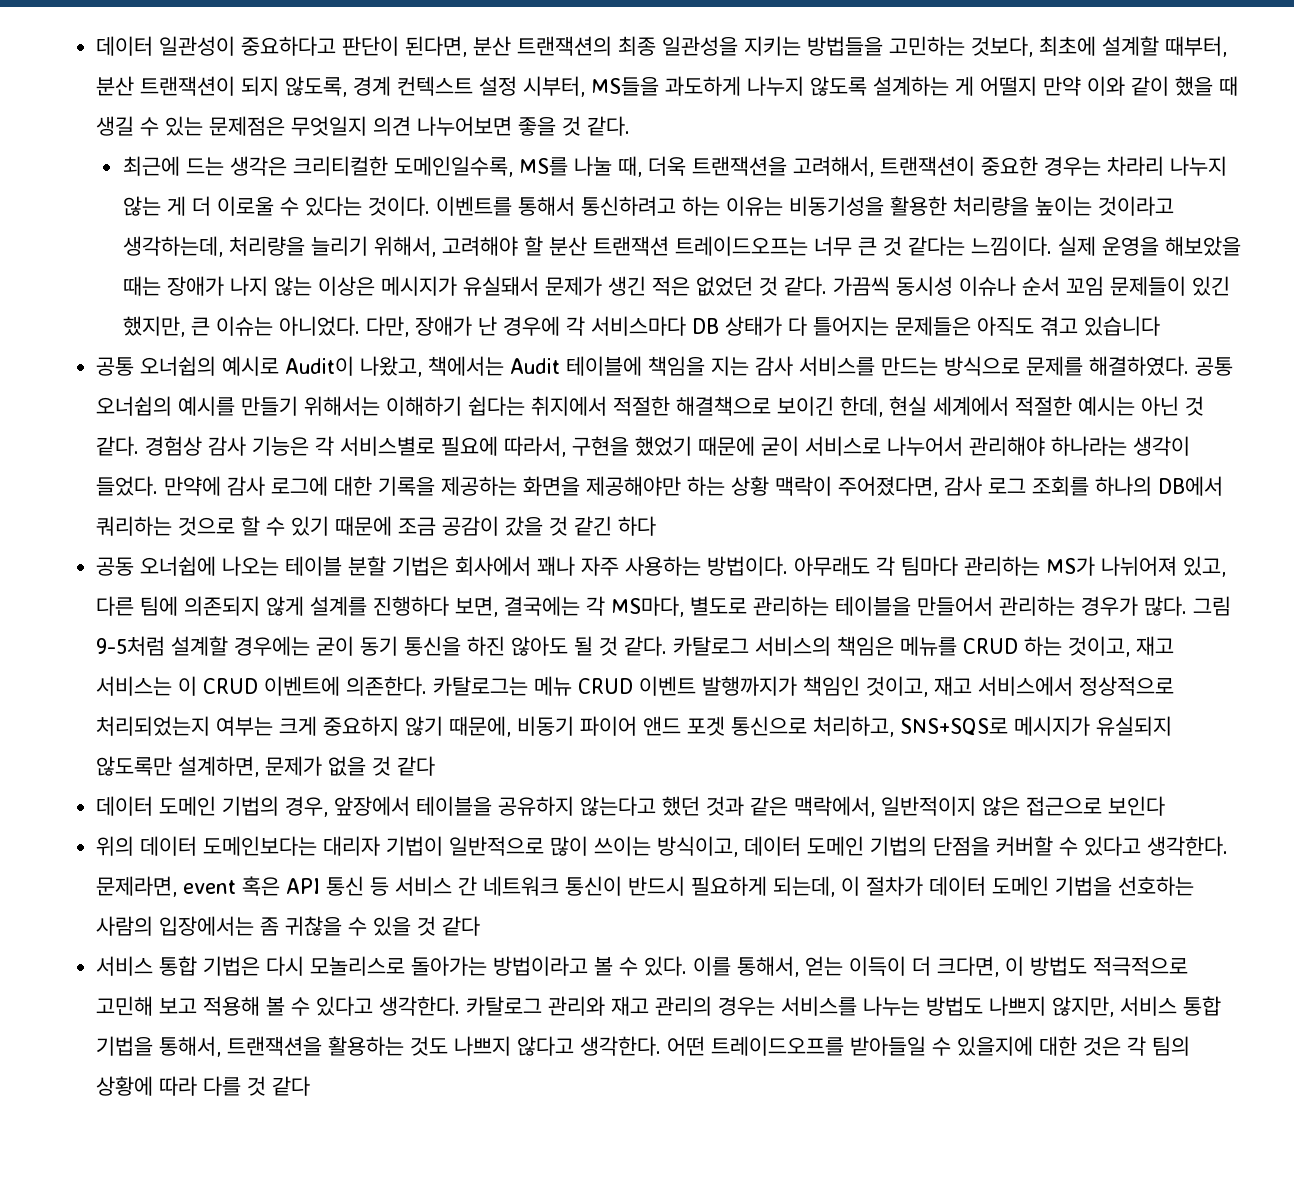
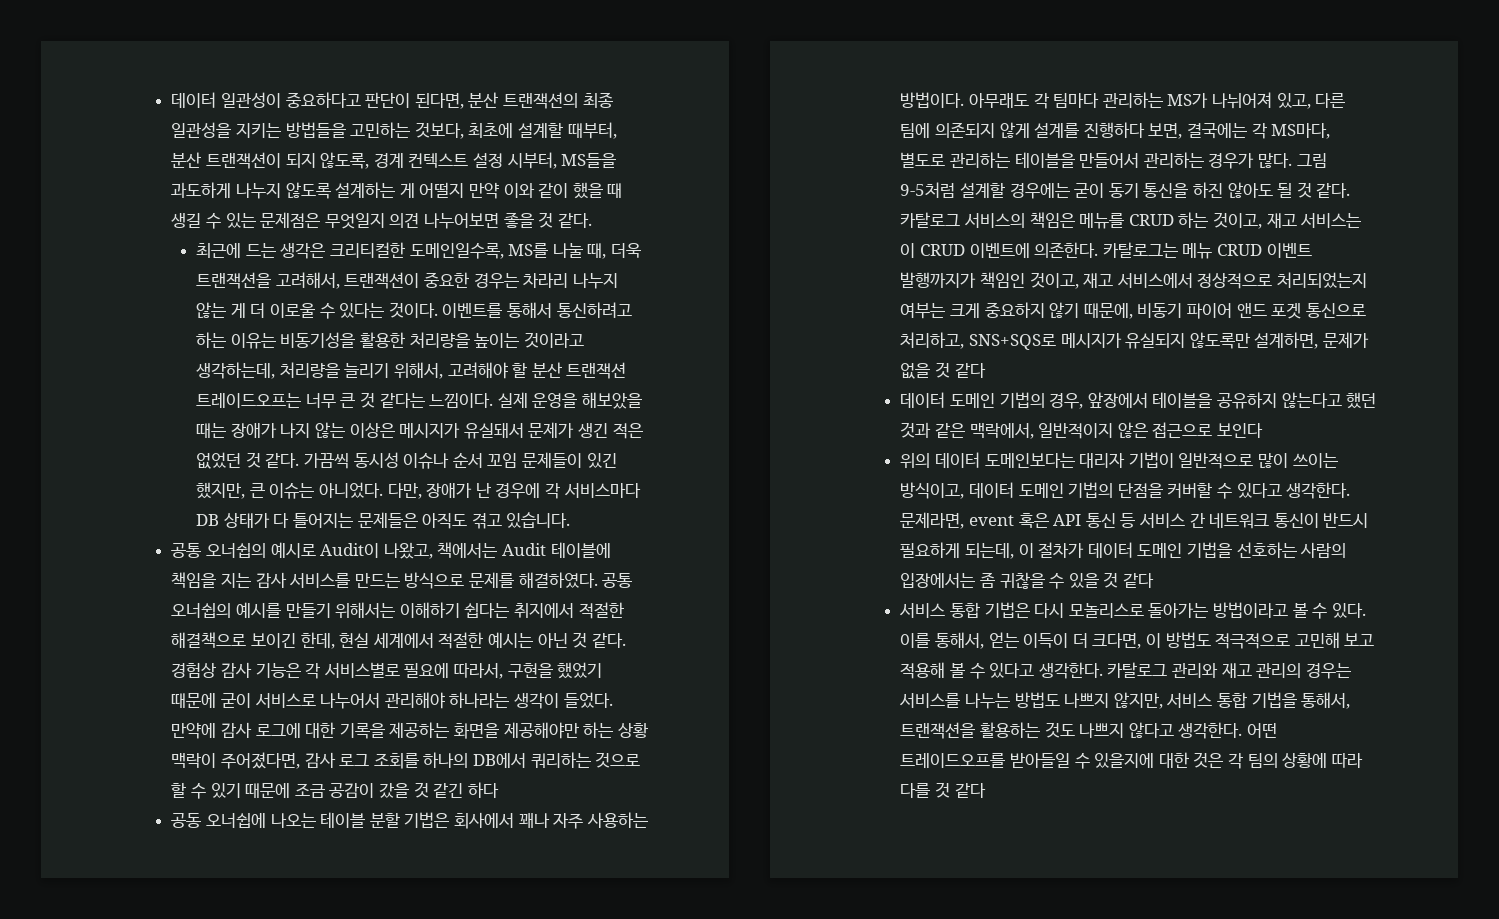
[1083,316,1160,336] 있습니다 -> [506,512,571,528] 있습니다.

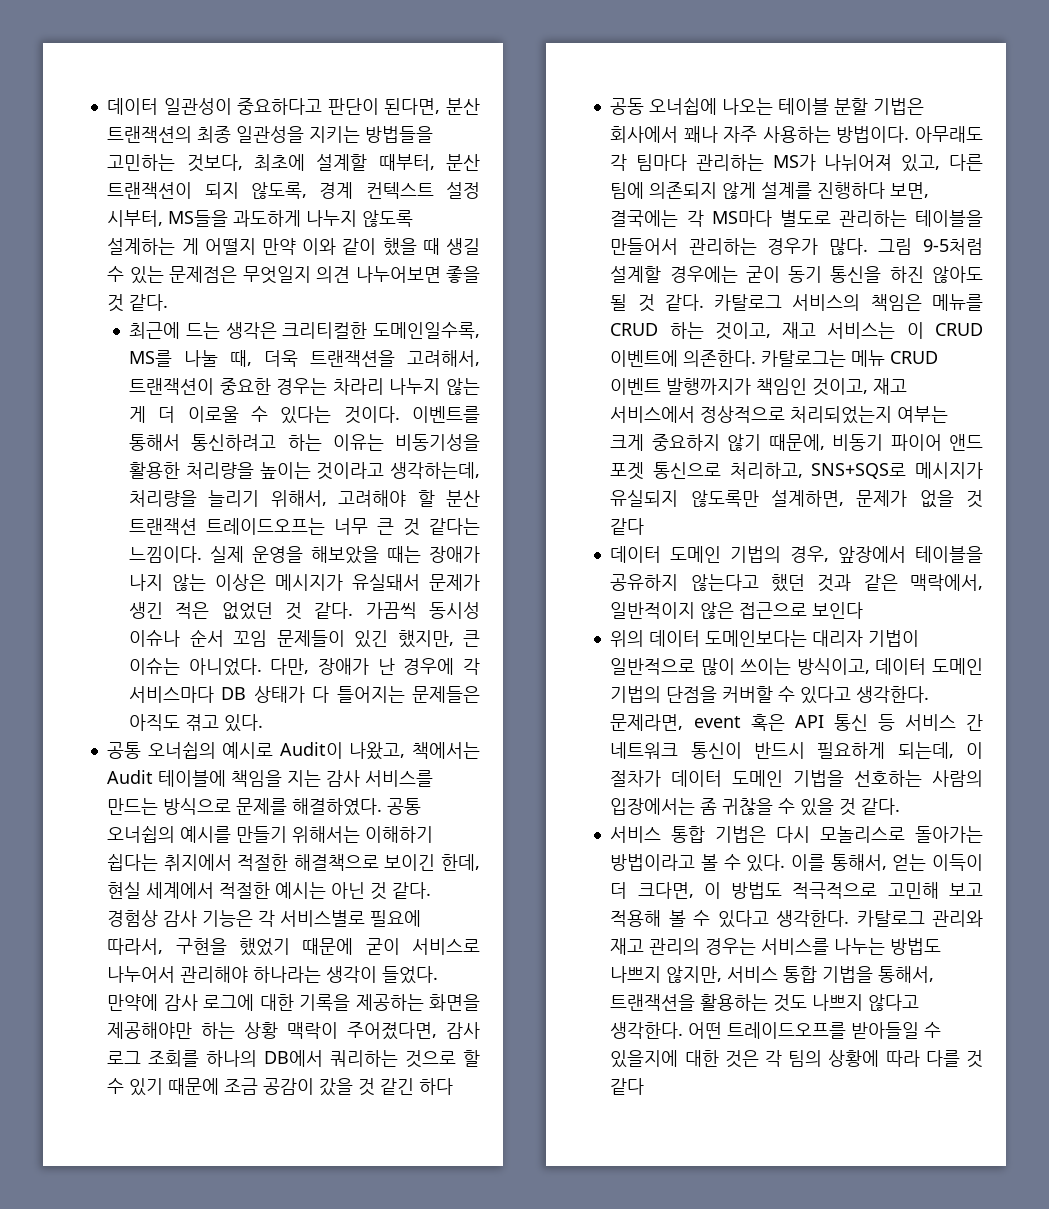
[506,512,571,528] 있습니다. -> [224,714,264,732] 있다.
[1271,123,1331,139] MS마다, -> [711,210,772,227] MS마다
[1122,573,1154,588] 같다 -> [861,798,901,815] 같다.

